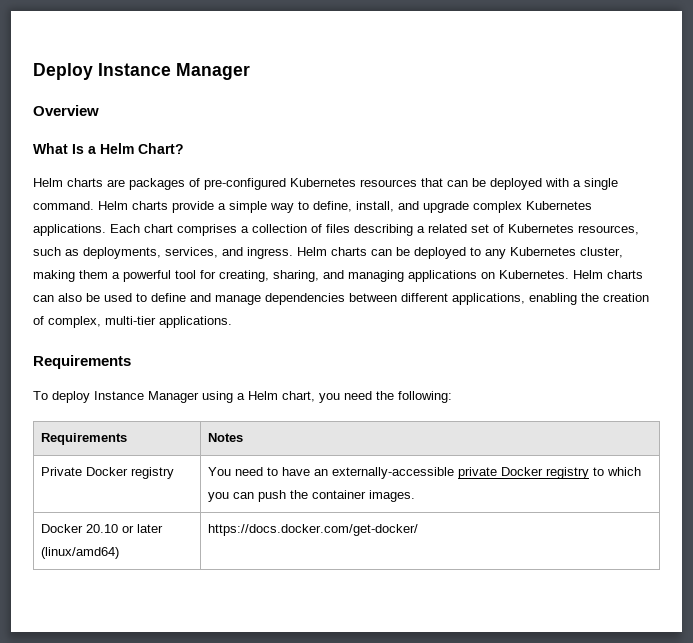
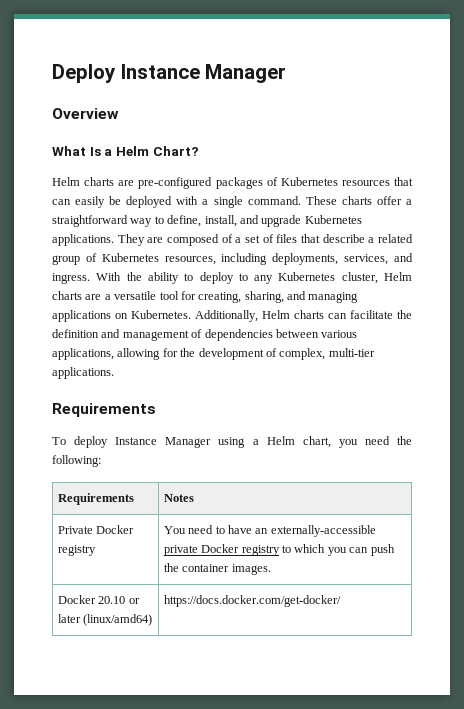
(125, 183) none -> [138,177,213,189] pre-configured
[204,178,286,190] pre-configured -> (278, 181) none
(468, 183) none -> [75,196,106,208] easily
[98,201,267,213] Helm charts provide a simple -> [305,196,412,205] [52,215,128,227] These charts offer a straightforward
[473,201,522,213] complex -> (302, 221) none
[110,224,413,236] Each chart comprises a collection of files describing -> [117,234,365,246] They are composed of a set of files that describe
[471,224,489,233] set -> [52,255,80,265] group
[33,247,79,256] such as -> [221,253,268,265] including
[297,247,623,259] [33,270,171,282] Helm charts can be deployed to any Kubernetes cluster, making them a powerful -> [96,272,413,284] [52,291,157,300] With the ability to deploy to any Kubernetes cluster, Helm charts are a versatile
[573,270,643,279] [33,293,649,305] Helm charts can also be used to define and manage dependencies between different applications, enabling the creation -> [195,310,412,322] [52,329,358,341] [52,348,264,360] Additionally, Helm charts can facilitate the definition and management of dependencies between various applications, allowing for the development

